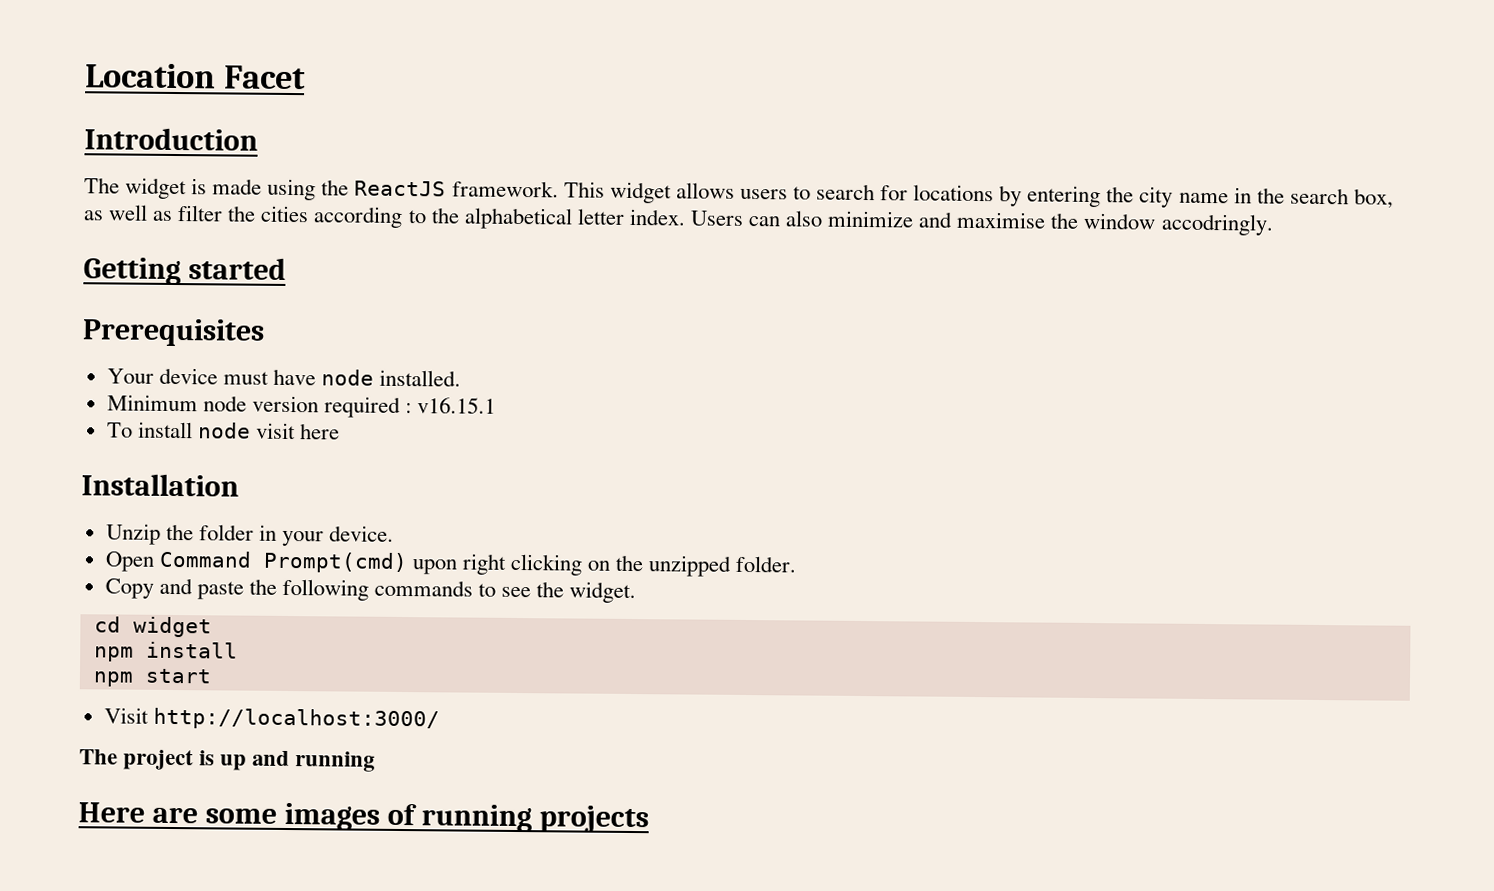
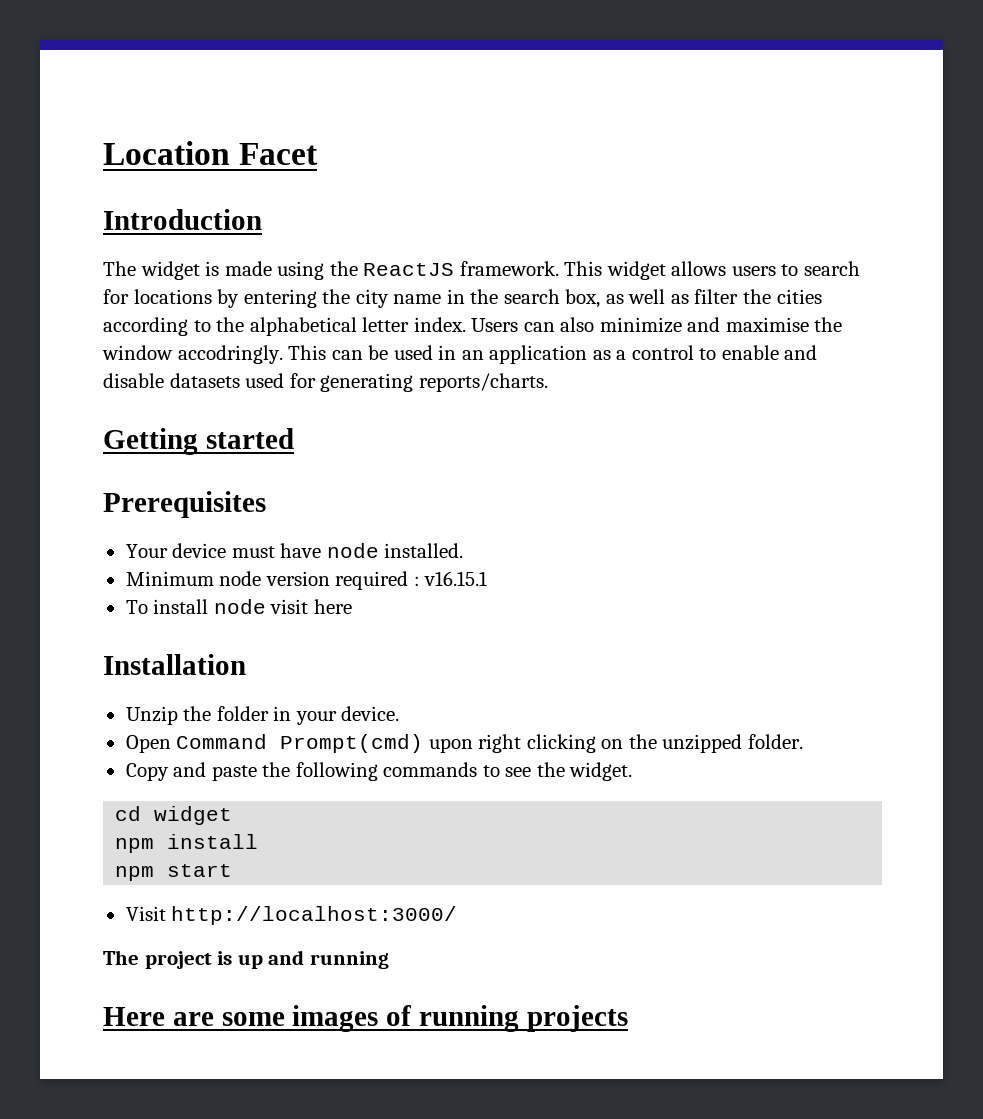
(1274, 224) none -> [288,345,818,364] [103,373,548,392] This can be used in an application as a control to enable and disable datasets used for generating reports/charts.

